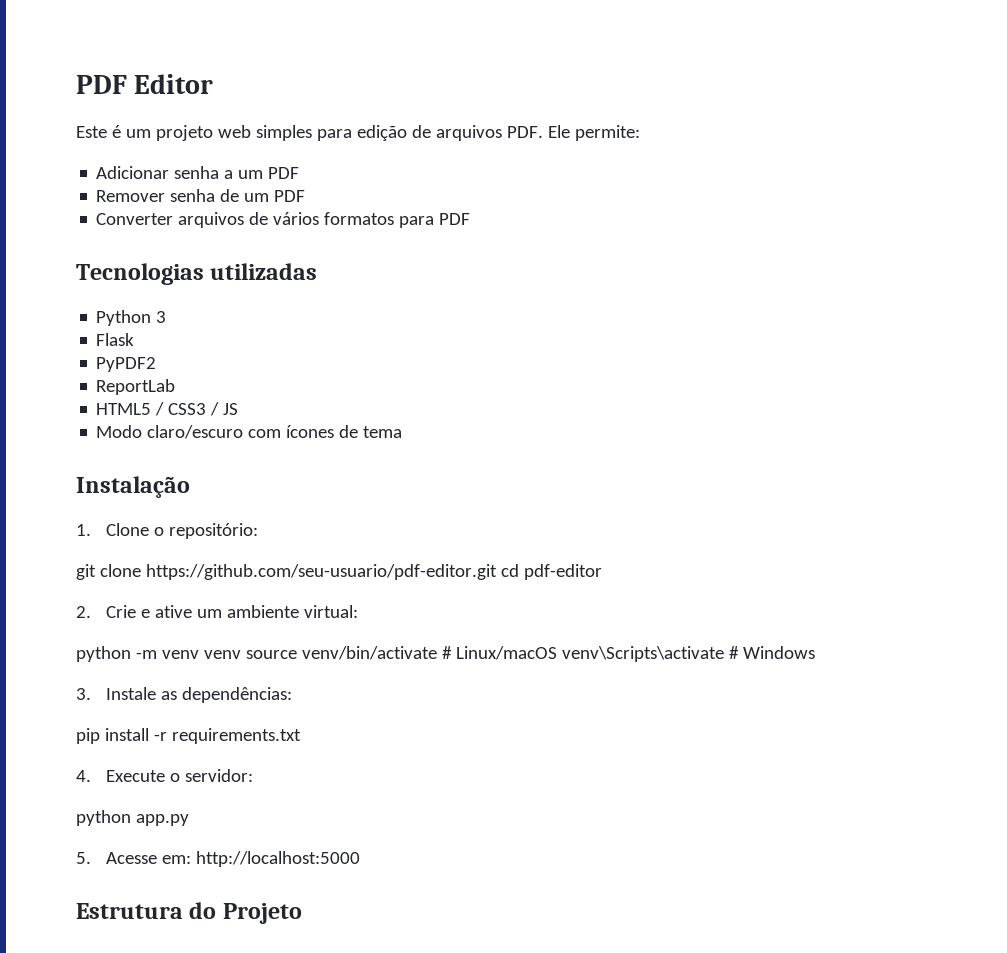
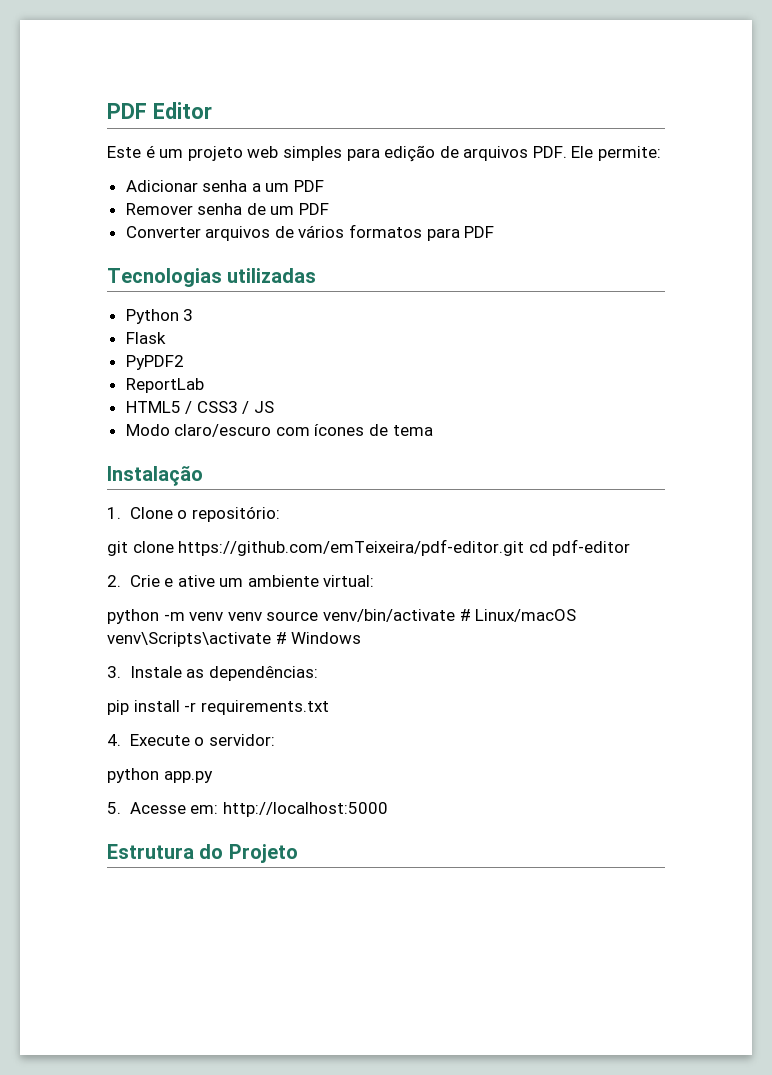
[145,564,497,580] https://github.com/seu-usuario/pdf-editor.git -> [178,539,525,556] https://github.com/emTeixeira/pdf-editor.git

